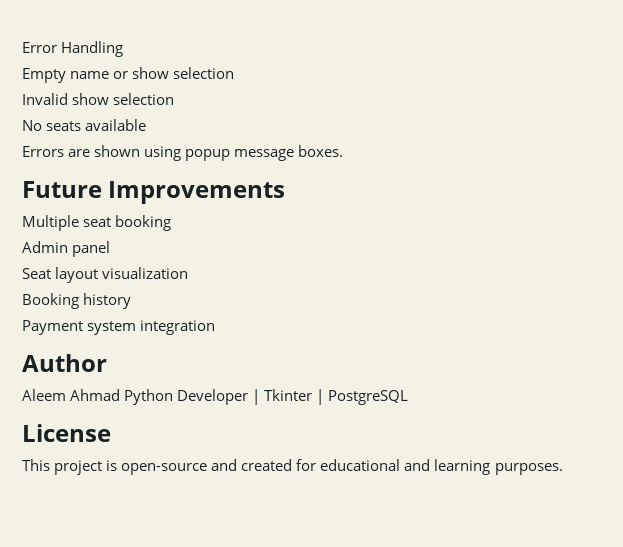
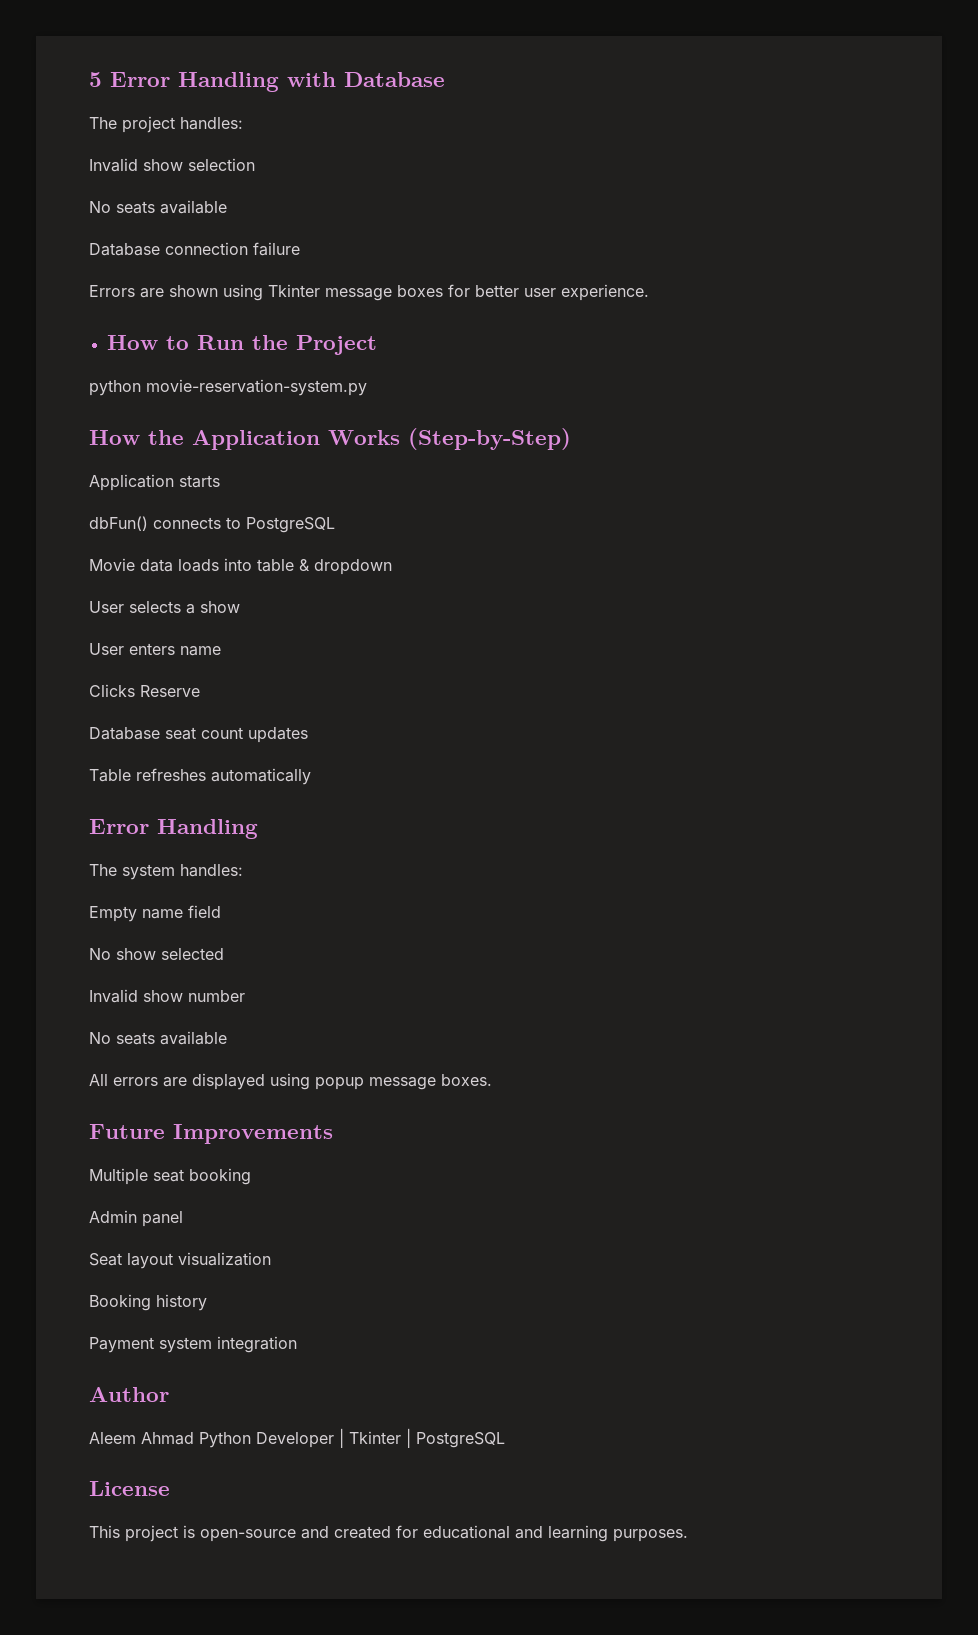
[22,41,124,57] [22,67,235,83] Error Handling // Empty name or show selection -> [89,72,445,92] [89,116,243,133] 5 Error Handling with Database // The project handles:
(147, 125) none -> [89,242,300,256] // Database connection failure
(182, 153) none -> [268,284,649,301] [106,335,377,355] [89,379,367,396] [89,428,571,450] [89,474,220,491] [89,516,335,533] [89,558,392,575] [89,601,240,614] [89,643,221,656] [89,684,200,697] [89,727,308,743] [89,768,311,785] [89,819,258,839] [89,864,243,880] [89,905,221,922] [89,948,224,960] [89,989,245,1003] [89,1031,227,1045] [89,1073,310,1090] Tkinter message boxes for better user experience. // How to Run the Project // python movie-reservation-system.py // How the Application Works (Step-by-Step) // Application starts // dbFun() connects to PostgreSQL // Movie data loads into table & dropdown // User selects a show // User enters name // Clicks Reserve // Database seat count updates // Table refreshes automatically // Error Handling // The system handles: // Empty name field // No show selected // Invalid show number // No seats available // All errors are displayed using

